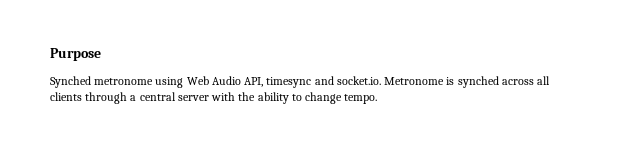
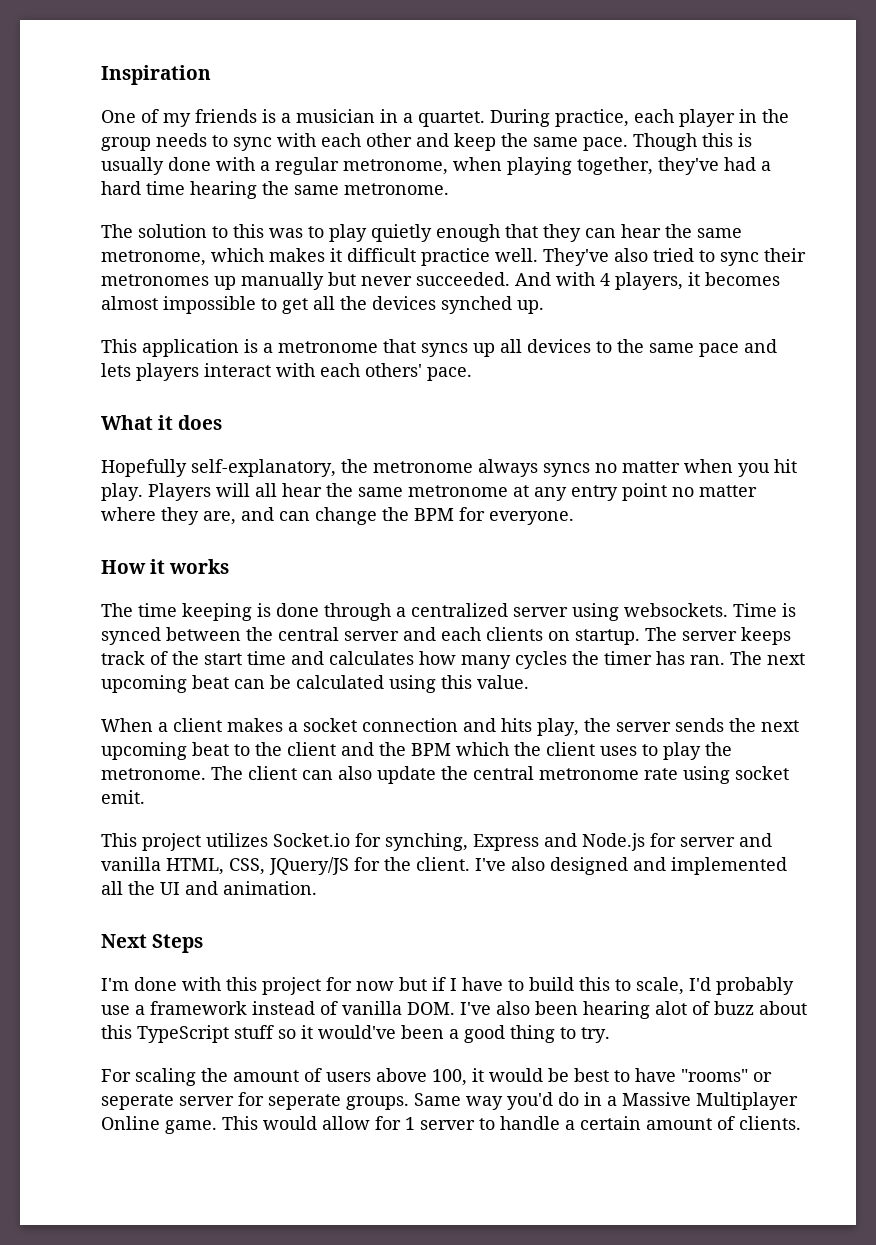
[50,48,101,61] [50,76,551,88] [50,92,378,104] Purpose // Synched metronome using Web Audio API, timesync and socket.io. Metronome is synched across all clients through a central server with the ability to change tempo. -> [101,65,211,85] [101,109,789,127] [101,133,752,151] [101,157,771,175] [101,181,449,199] [101,224,742,242] [101,248,806,266] [101,272,780,290] [101,296,544,314] [101,339,777,357] [101,363,472,381] [101,415,223,430] [101,459,797,477] [101,483,757,501] [101,507,574,525] [101,559,230,574] [101,603,796,621] [101,627,791,645] [101,651,805,669] [101,675,529,693] [101,718,799,736] [101,742,732,760] [101,766,789,784] [101,790,145,804] [101,833,772,851] [101,857,787,875] [101,881,317,895] [101,934,204,953] [101,977,794,995] [101,1001,807,1019] [101,1025,610,1043] [101,1068,772,1086] [101,1092,798,1110] [101,1116,801,1134] Inspiration // One of my friends is a musician in a quartet. During practice, each player in the group needs to sync with each other and keep the same pace. Though this is usually done with a regular metronome, when playing together, they've had a hard time hearing the same metronome. // The solution to this was to play quietly enough that they can hear the same metronome, which makes it difficult practice well. They've also tried to sync their metronomes up manually but never succeeded. And with 4 players, it becomes almost impossible to get all the devices synched up. // This application is a metronome that syncs up all devices to the same pace and lets players interact with each others' pace. // What it does // Hopefully self-explanatory, the metronome always syncs no matter when you hit play. Players will all hear the same metronome at any entry point no matter where they are, and can change the BPM for everyone. // How it works // The time keeping is done through a centralized server using websockets. Time is synced between the central server and each clients on startup. The server keeps track of the start time and calculates how many cycles the timer has ran. The next upcoming beat can be calculated using this value. // When a client makes a socket connection and hits play, the server sends the next upcoming beat to the client and the BPM which the client uses to play the metronome. The client can also update the central metronome rate using socket emit. // This project utilizes Socket.io for synching, Express and Node.js for server and vanilla HTML, CSS, JQuery/JS for the client. I've also designed and implemented all the UI and animation. // Next Steps // I'm done with this project for now but if I have to build this to scale, I'd probably use a framework instead of vanilla DOM. I've also been hearing alot of buzz about this TypeScript stuff so it would've been a good thing to try. // For scaling the amount of users above 100, it would be best to have "rooms" or seperate server for seperate groups. Same way you'd do in a Massive Multiplayer Online game. This would allow for 1 server to handle a certain amount of clients.

